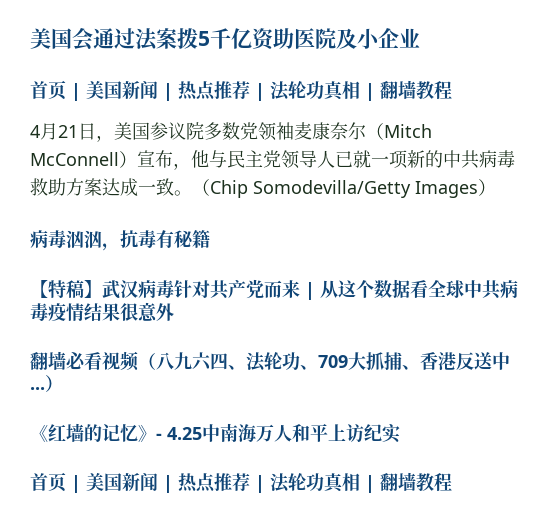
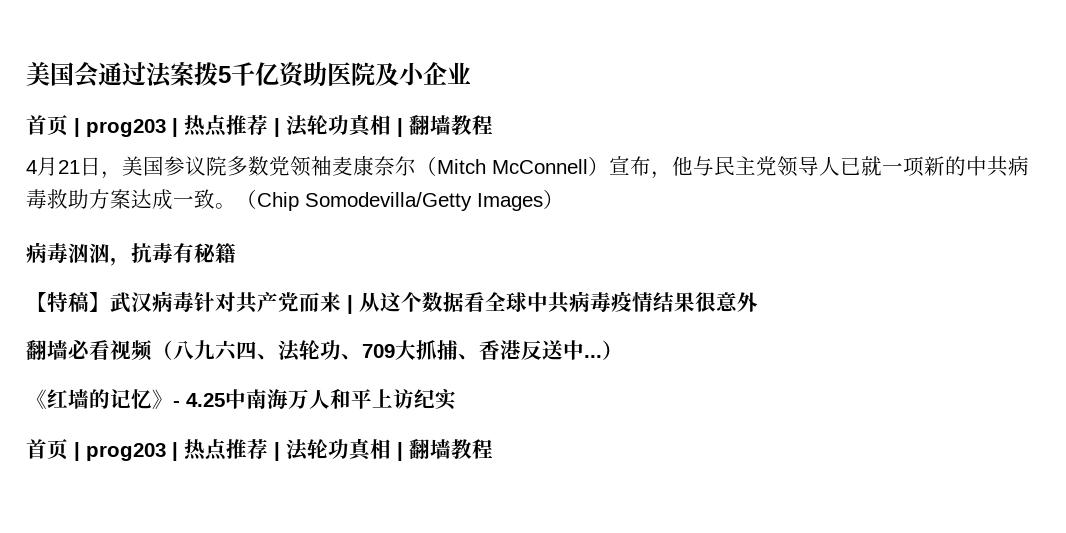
[86,80,158,99] 美国新闻 -> [86,119,166,137] prog203
[86,472,158,491] 美国新闻 -> [86,443,166,461] prog203

